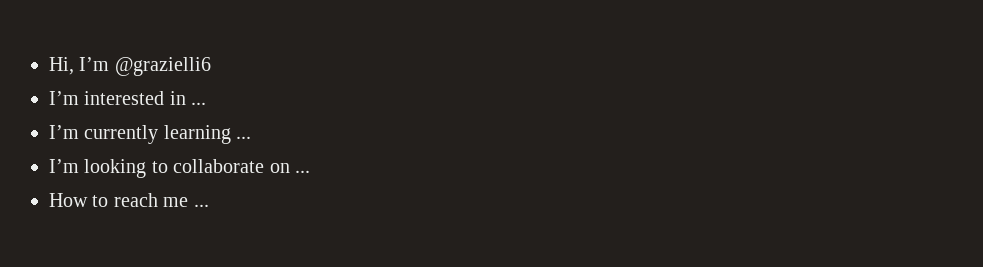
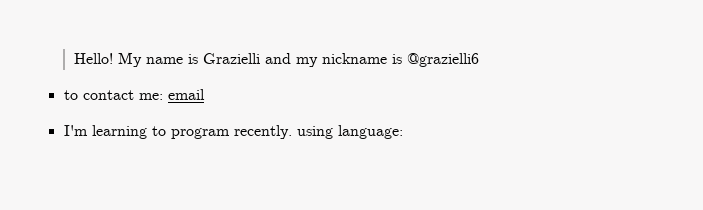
[49,57,211,76] [49,91,207,105] [49,125,252,144] [49,159,310,178] [49,193,209,207] Hi, I’m @grazielli6 // I’m interested in ... // I’m currently learning ... // I’m looking to collaborate on ... // How to reach me ... -> [73,52,479,67] [63,89,205,100] [63,125,403,139] Hello! My name is Grazielli and my nickname is @grazielli6 // to contact me: email // I'm learning to program recently. using language:

